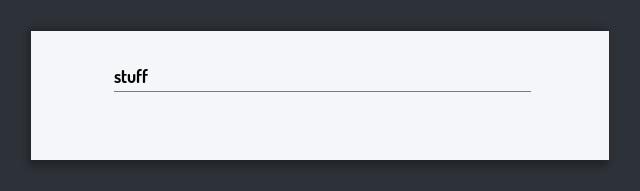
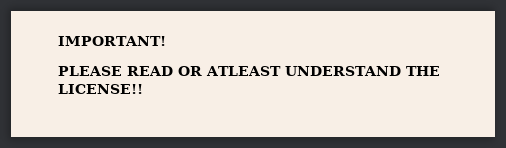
[114,69,148,83] stuff -> [58,36,166,46] [58,66,440,76] [58,84,143,94] IMPORTANT! // PLEASE READ OR ATLEAST UNDERSTAND THE LICENSE!!

